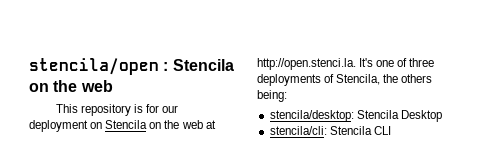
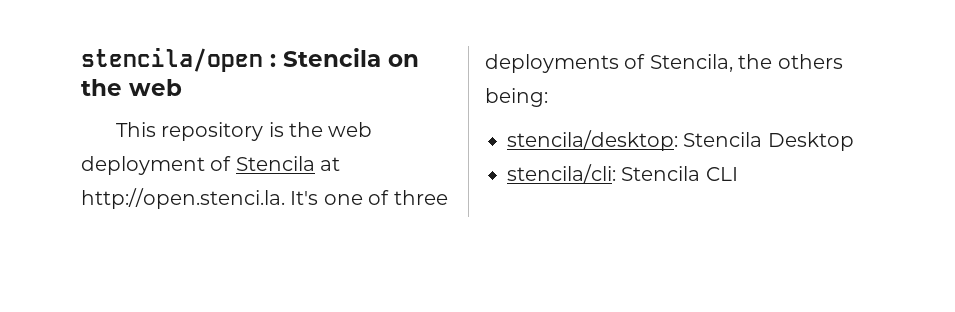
[145,104,178,113] [29,120,203,132] for our deployment on Stencila on the web -> [288,122,373,137] [81,156,315,175] the web deployment of Stencila

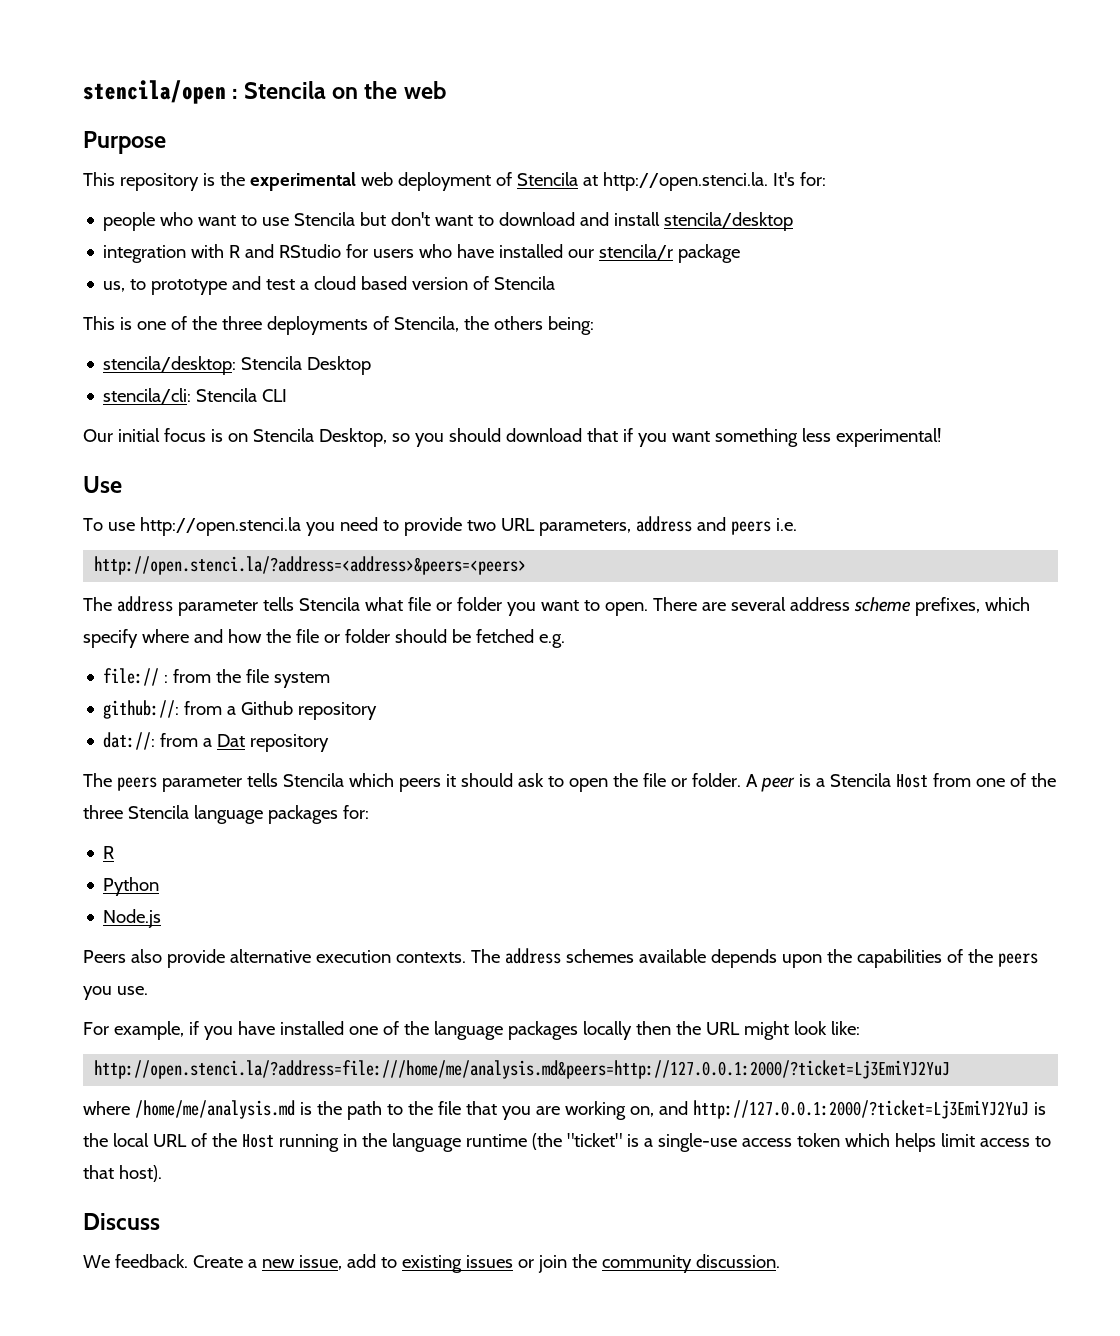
(182, 87) none -> [83,131,166,154] // Purpose
(323, 129) none -> [249,172,356,191] experimental
[323,190,390,205] one of -> [799,172,826,186] [103,212,794,231] [103,244,741,263] [103,276,556,295] [83,316,217,330] for: // people who want to use Stencila but don't want to download and install stencila/desktop // integration with R and RStudio for users who have installed our stencila/r package // us, to prototype and test a cloud based version of Stencila // This is one of the
(738, 174) none -> [83,428,941,447] [83,476,122,493] [83,516,797,536] [94,556,527,575] [83,596,1030,616] [83,629,565,648] [103,668,331,688] [103,700,378,720] [103,732,330,752] [83,773,1056,792] [83,805,369,824] [103,846,115,859] [103,877,160,896] [103,909,162,928] [83,948,1038,968] [83,986,148,1000] [83,1021,860,1040] [94,1060,951,1079] [83,1100,1046,1120] [83,1133,1051,1152] [83,1165,162,1182] [83,1213,160,1230] [83,1254,780,1273] // Our initial focus is on Stencila Desktop, so you should download that if you want something less experimental! // Use // To use http://open.stenci.la you need to provide two URL parameters, address and peers i.e. // http://open.stenci.la/?address=<address>&peers=<peers> // The address parameter tells Stencila what file or folder you want to open. There are several address scheme prefixes, which specify where and how the file or folder should be fetched e.g. // file:// : from the file system // github://: from a Github repository // dat://: from a Dat repository // The peers parameter tells Stencila which peers it should ask to open the file or folder. A peer is a Stencila Host from one of the three Stencila language packages for: // R // Python // Node.js // Peers also provide alternative execution contexts. The address schemes available depends upon the capabilities of the peers you use. // For example, if you have installed one of the language packages locally then the URL might look like: // http://open.stenci.la/?address=file:///home/me/analysis.md&peers=http://127.0.0.1:2000/?ticket=Lj3EmiYJ2YuJ // where /home/me/analysis.md is the path to the file that you are working on, and http://127.0.0.1:2000/?ticket=Lj3EmiYJ2YuJ is the local URL of the Host running in the language runtime (the "ticket" is a single-use access token which helps limit access to that host). // Discuss // We feedback. Create a new issue, add to existing issues or join the community discussion.

